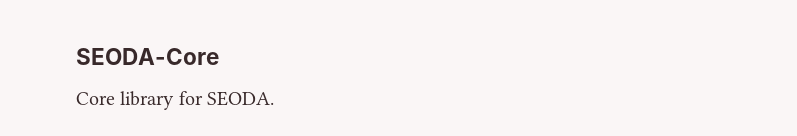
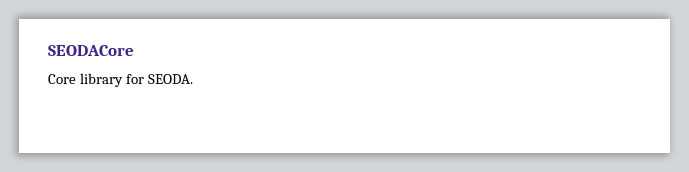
[76,48,219,65] SEODA-Core -> [48,45,134,56] SEODACore

